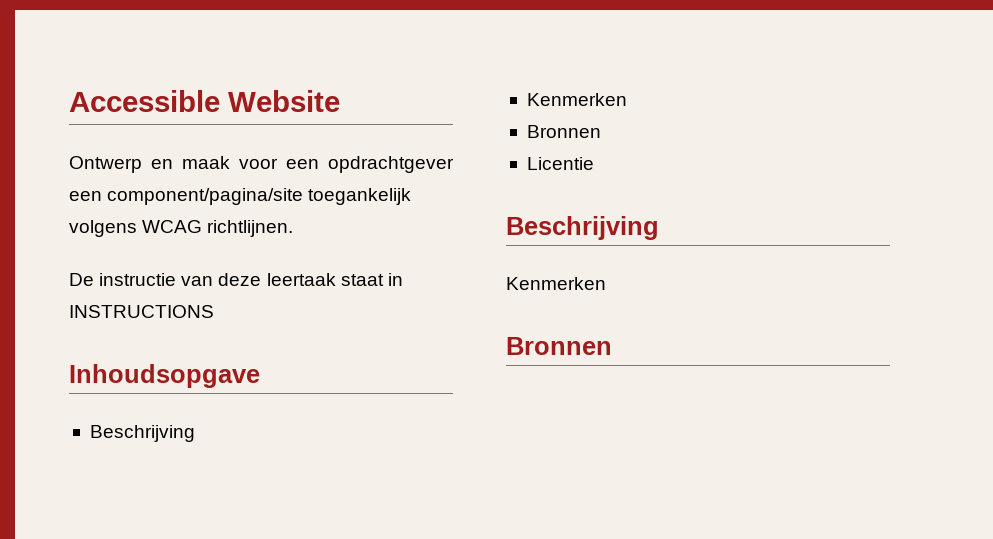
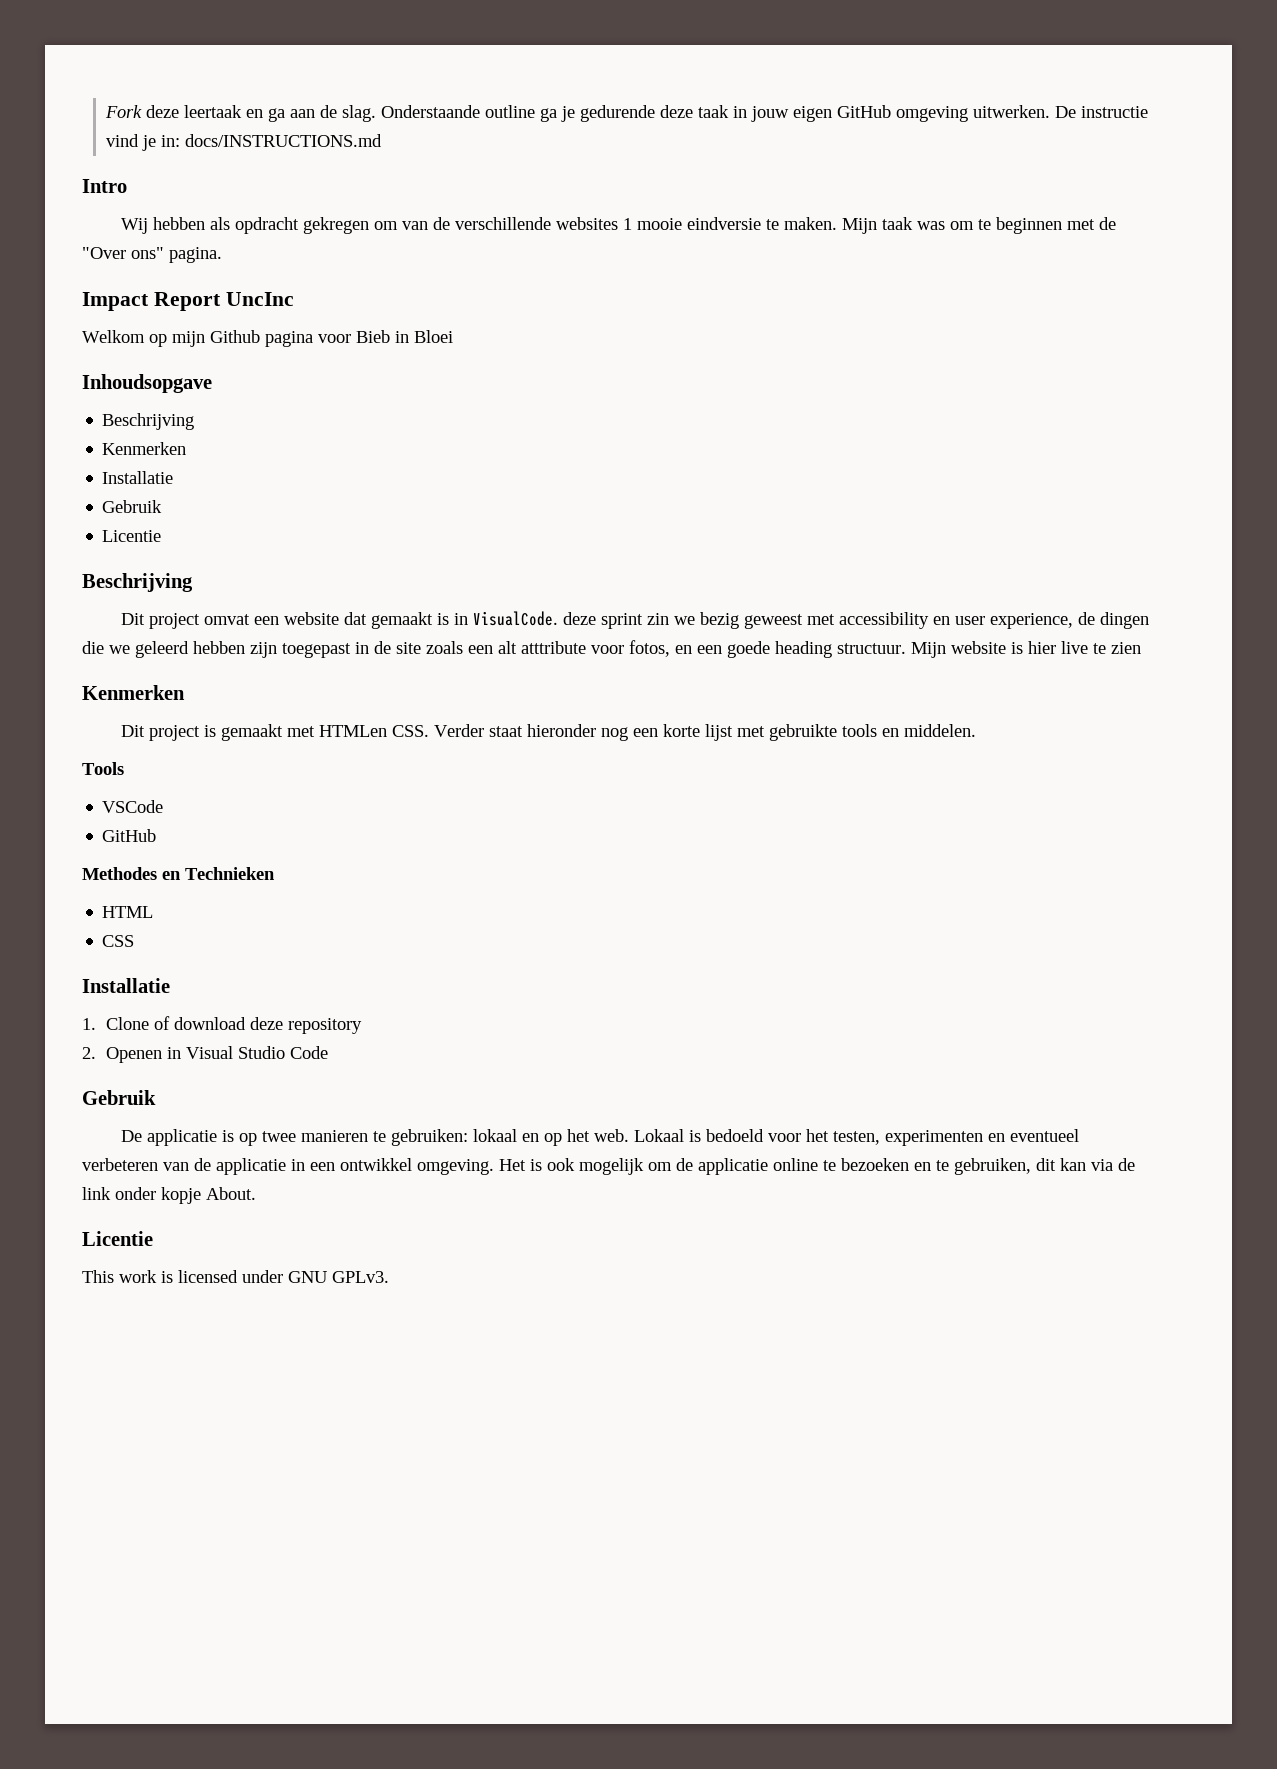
[69,90,340,112] [69,156,454,173] [69,188,412,205] [69,220,294,237] [69,273,403,286] [69,305,214,318] Accessible Website // Ontwerp en maak voor een opdrachtgever een component/pagina/site toegankelijk volgens WCAG richtlijnen. // De instructie van deze leertaak staat in INSTRUCTIONS -> [104,105,1148,122] [105,134,382,151] [82,179,127,193] [120,217,1116,234] [82,247,222,263] [82,292,294,311] [82,330,453,347] Fork deze leertaak en ga aan de slag. Onderstaande outline ga je gedurende deze taak in jouw eigen GitHub omgeving uitwerken. De instructie vind je in: docs/INSTRUCTIONS.md // Intro // Wij hebben als opdracht gekregen om van de verschillende websites 1 mooie eindversie te maken. Mijn taak was om te beginnen met de "Over ons" pagina. // Impact Report UncInc // Welkom op mijn Github pagina voor Bieb in Bloei
[526,125,601,138] Bronnen -> [102,471,174,484] [102,500,163,513] Installatie // Gebruik
[506,277,606,290] [506,337,612,355] Kenmerken // Bronnen -> [120,611,1149,629] [82,640,1141,658] [82,685,185,700] [120,724,976,741] [82,762,124,775] [102,800,164,813] [102,829,157,842] [82,867,275,880] [102,906,154,918] [102,935,135,947] [82,978,170,993] [82,1016,362,1034] [82,1046,328,1063] [82,1090,156,1105] [120,1129,1079,1146] [82,1158,1135,1175] [82,1187,256,1204] [82,1231,153,1246] [82,1270,389,1283] Dit project omvat een website dat gemaakt is in VisualCode. deze sprint zin we bezig geweest met accessibility en user experience, de dingen die we geleerd hebben zijn toegepast in de site zoals een alt atttribute voor fotos, en een goede heading structuur. Mijn website is hier live te zien // Kenmerken // Dit project is gemaakt met HTMLen CSS. Verder staat hieronder nog een korte lijst met gebruikte tools en middelen. // Tools // VSCode // GitHub // Methodes en Technieken // HTML // CSS // Installatie // 1. Clone of download deze repository // 2. Openen in Visual Studio Code // Gebruik // De applicatie is op twee manieren te gebruiken: lokaal en op het web. Lokaal is bedoeld voor het testen, experimenten en eventueel verbeteren van de applicatie in een ontwikkel omgeving. Het is ook mogelijk om de applicatie online te bezoeken en te gebruiken, dit kan via de link onder kopje About. // Licentie // This work is licensed under GNU GPLv3.

